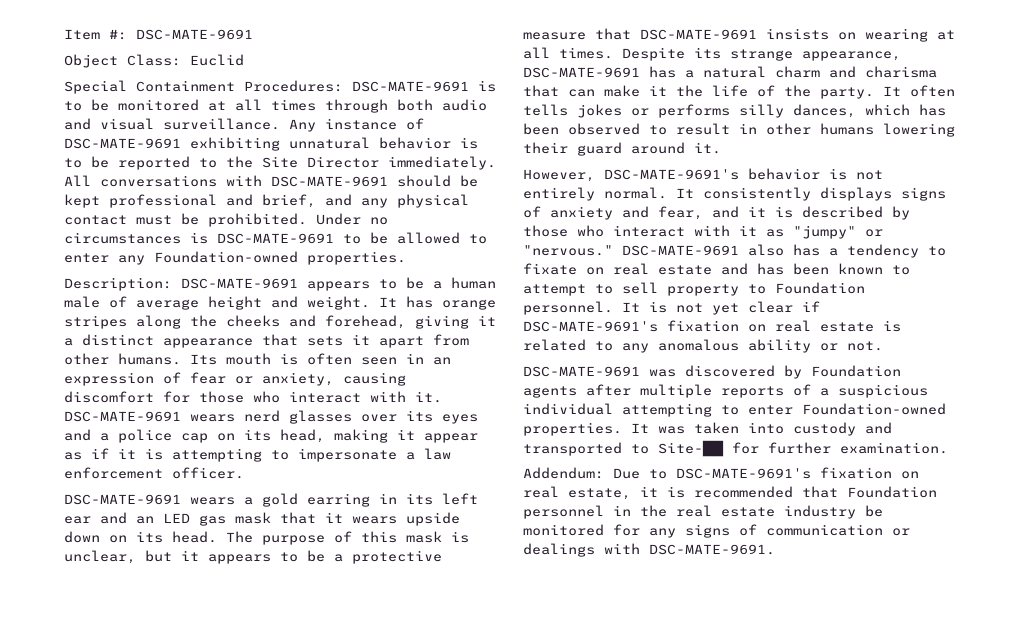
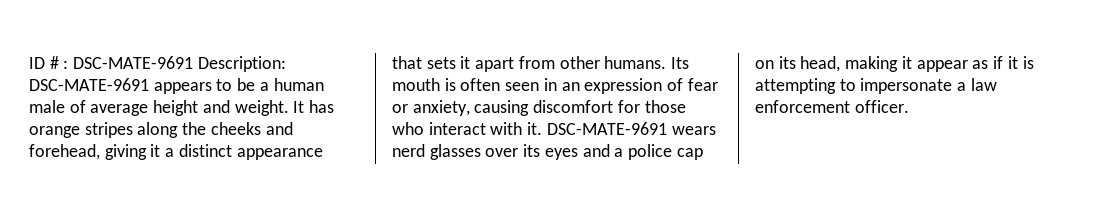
[64,29,253,40] [64,54,244,68] [64,80,496,94] [64,99,487,113] [64,118,424,132] [64,137,478,151] [64,156,496,170] [64,175,478,187] [64,194,469,208] [64,213,388,227] [64,232,487,244] [64,251,406,265] Item #: DSC-MATE-9691 // Object Class: Euclid // Special Containment Procedures: DSC-MATE-9691 is to be monitored at all times through both audio and visual surveillance. Any instance of DSC-MATE-9691 exhibiting unnatural behavior is to be reported to the Site Director immediately. All conversations with DSC-MATE-9691 should be kept professional and brief, and any physical contact must be prohibited. Under no circumstances is DSC-MATE-9691 to be allowed to enter any Foundation-owned properties. // -> [29,56,194,69] ID # : DSC-MATE-9691
[64,493,478,507] [64,512,460,526] [64,531,469,545] [64,550,442,564] [523,28,955,42] [523,47,901,61] [523,66,937,78] [523,85,955,99] [523,104,946,118] [523,123,955,137] [523,142,721,156] [523,168,883,182] [523,187,946,201] [523,206,910,220] [523,225,883,239] [523,244,946,258] [523,263,910,275] [523,282,865,296] [523,301,820,315] [523,320,901,332] [523,339,883,353] [523,365,901,379] [523,384,928,398] [523,403,946,417] [523,422,892,436] [523,440,948,457] [523,467,919,479] [523,486,937,500] [523,505,883,519] [523,524,910,538] [523,543,775,557] // DSC-MATE-9691 wears a gold earring in its left ear and an LED gas mask that it wears upside down on its head. The purpose of this mask is unclear, but it appears to be a protective measure that DSC-MATE-9691 insists on wearing at all times. Despite its strange appearance, DSC-MATE-9691 has a natural charm and charisma that can make it the life of the party. It often tells jokes or performs silly dances, which has been observed to result in other humans lowering their guard around it. // However, DSC-MATE-9691's behavior is not entirely normal. It consistently displays signs of anxiety and fear, and it is described by those who interact with it as "jumpy" or "nervous." DSC-MATE-9691 also has a tendency to fixate on real estate and has been known to attempt to sell property to Foundation personnel. It is not yet clear if DSC-MATE-9691's fixation on real estate is related to any anomalous ability or not. // DSC-MATE-9691 was discovered by Foundation agents after multiple reports of a suspicious individual attempting to enter Foundation-owned properties. It was taken into custody and transported to Site-██ for further examination. // Addendum: Due to DSC-MATE-9691's fixation on real estate, it is recommended that Foundation personnel in the real estate industry be monitored for any signs of communication or dealings with DSC-MATE-9691. -> (909, 106) none

